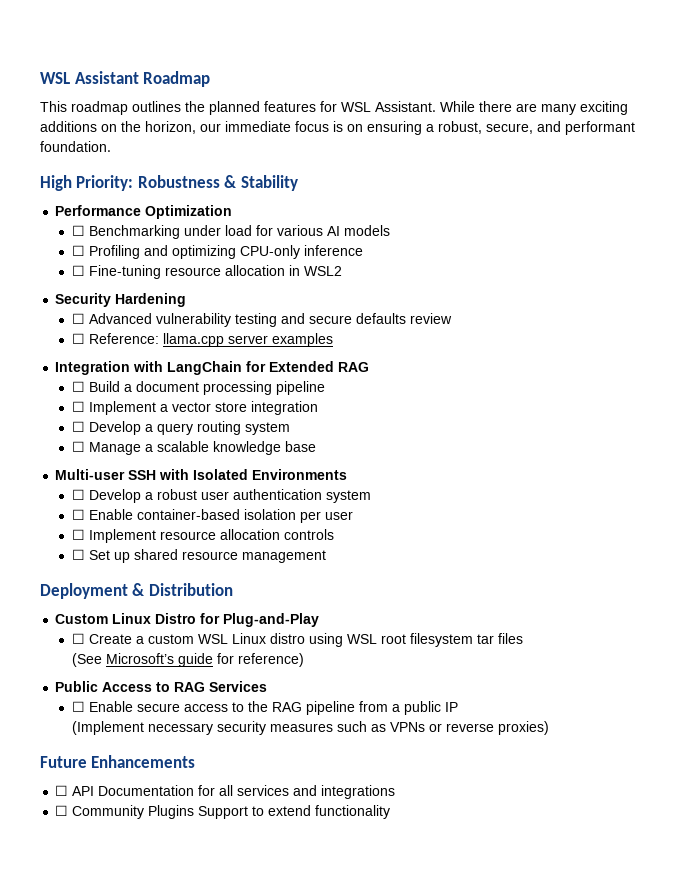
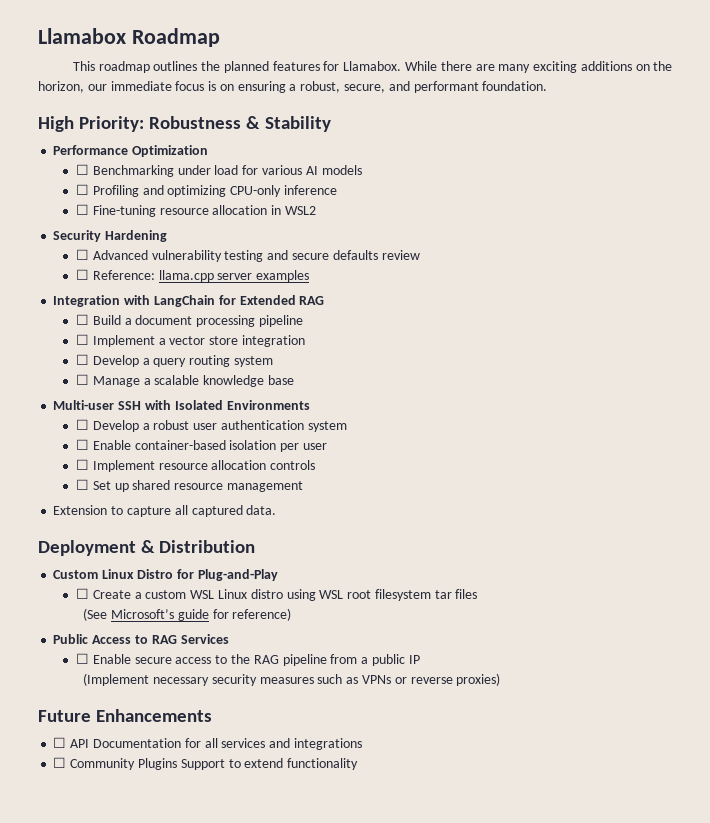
[40,71,139,84] WSL Assistant -> [38,28,126,44] Llamabox
[341,101,436,112] WSL Assistant. -> [343,61,402,71] Llamabox.
(326, 556) none -> [53,505,277,517] // Extension to capture all captured data.

